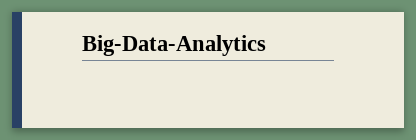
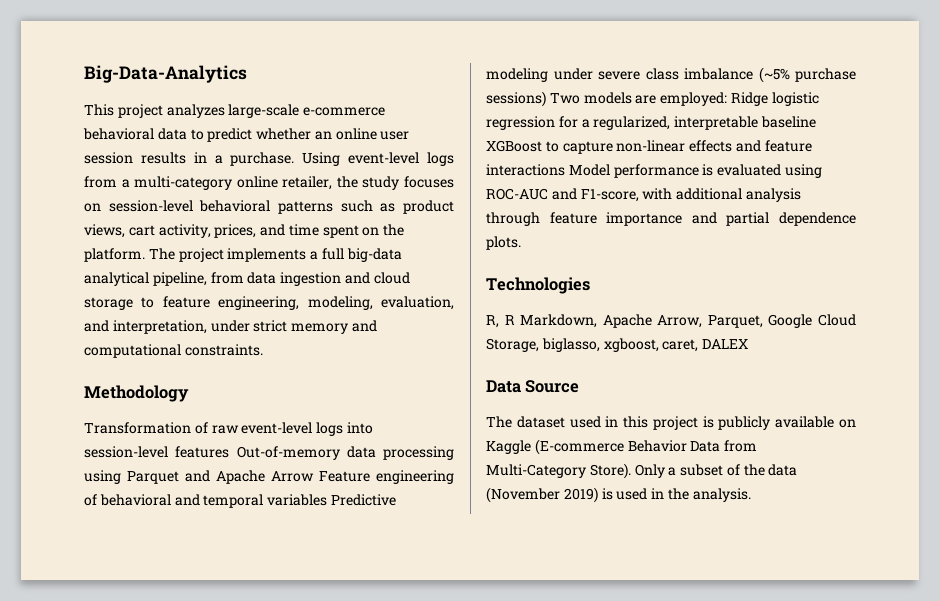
(266, 45) none -> [84,104,386,118] [83,128,410,142] [84,152,454,166] [84,176,454,190] [84,200,454,214] [84,224,405,238] [84,248,402,262] [84,272,410,286] [84,296,454,310] [84,320,377,334] [84,344,263,358] [84,385,189,402] [84,422,373,436] [84,446,454,460] [84,470,454,484] [84,494,396,508] [486,67,856,83] [486,91,819,107] [486,116,816,130] [486,140,812,154] [486,164,822,178] [486,188,801,202] [486,212,856,226] [486,236,521,250] [486,277,590,294] [486,314,856,328] [486,338,749,352] [486,380,580,393] [486,416,856,430] [486,439,758,455] [486,463,798,479] [486,487,751,503] // This project analyzes large-scale e-commerce behavioral data to predict whether an online user session results in a purchase. Using event-level logs from a multi-category online retailer, the study focuses on session-level behavioral patterns such as product views, cart activity, prices, and time spent on the platform. The project implements a full big-data analytical pipeline, from data ingestion and cloud storage to feature engineering, modeling, evaluation, and interpretation, under strict memory and computational constraints. // Methodology // Transformation of raw event-level logs into session-level features Out-of-memory data processing using Parquet and Apache Arrow Feature engineering of behavioral and temporal variables Predictive modeling under severe class imbalance (~5% purchase sessions) Two models are employed: Ridge logistic regression for a regularized, interpretable baseline XGBoost to capture non-linear effects and feature interactions Model performance is evaluated using ROC-AUC and F1-score, with additional analysis through feature importance and partial dependence plots. // Technologies // R, R Markdown, Apache Arrow, Parquet, Google Cloud Storage, biglasso, xgboost, caret, DALEX // Data Source // The dataset used in this project is publicly available on Kaggle (E-commerce Behavior Data from Multi-Category Store). Only a subset of the data (November 2019) is used in the analysis.

